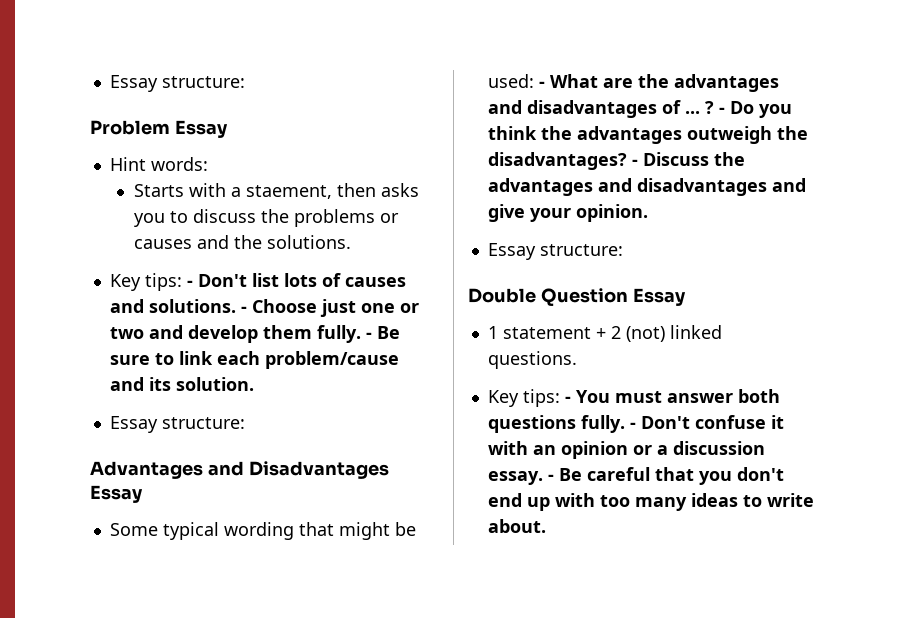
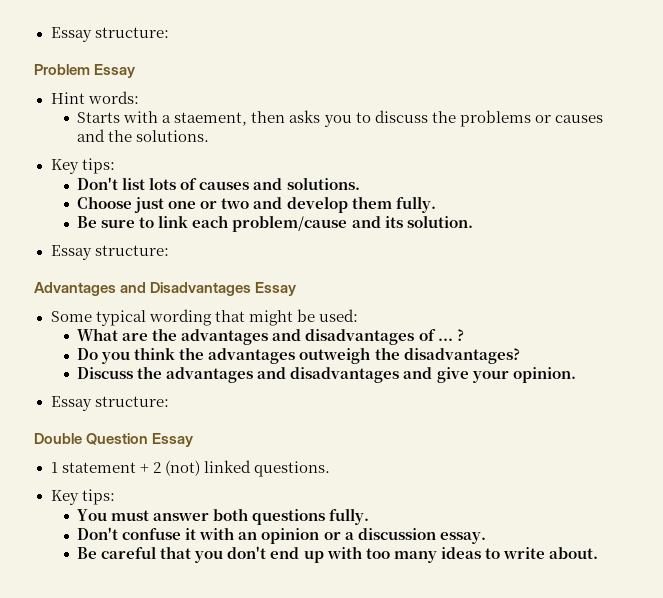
[186,280,193,287] - -> (115, 166) //
[240,306,247,313] - -> (360, 183) //
[365,332,372,339] - -> (436, 204) //
[538,81,545,88] - -> (358, 315) //
[718,107,725,114] - -> (464, 335) //
[631,159,638,166] - -> (520, 356) //
[564,396,571,403] - -> (115, 497) //
[629,422,636,429] - -> (370, 516) //
[547,474,554,481] - -> (486, 538) //

